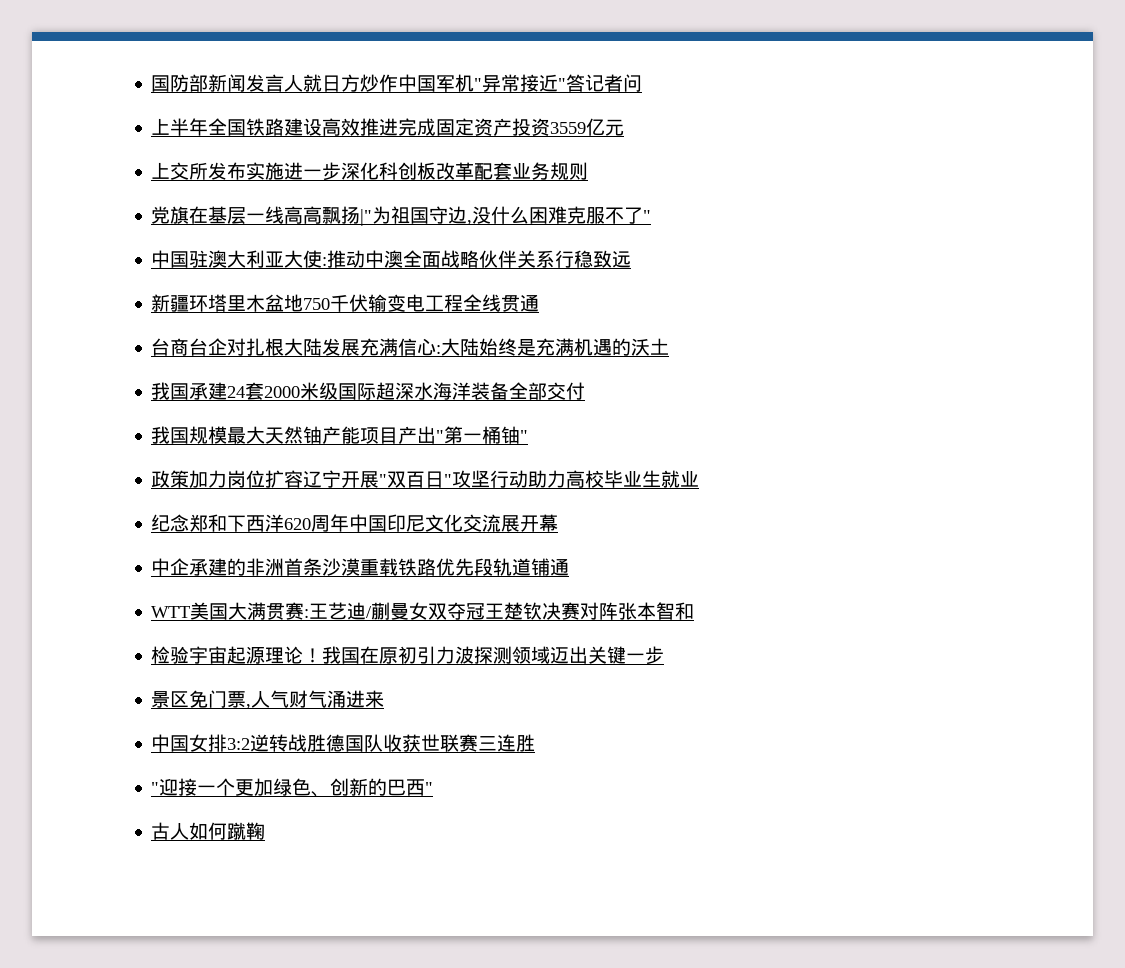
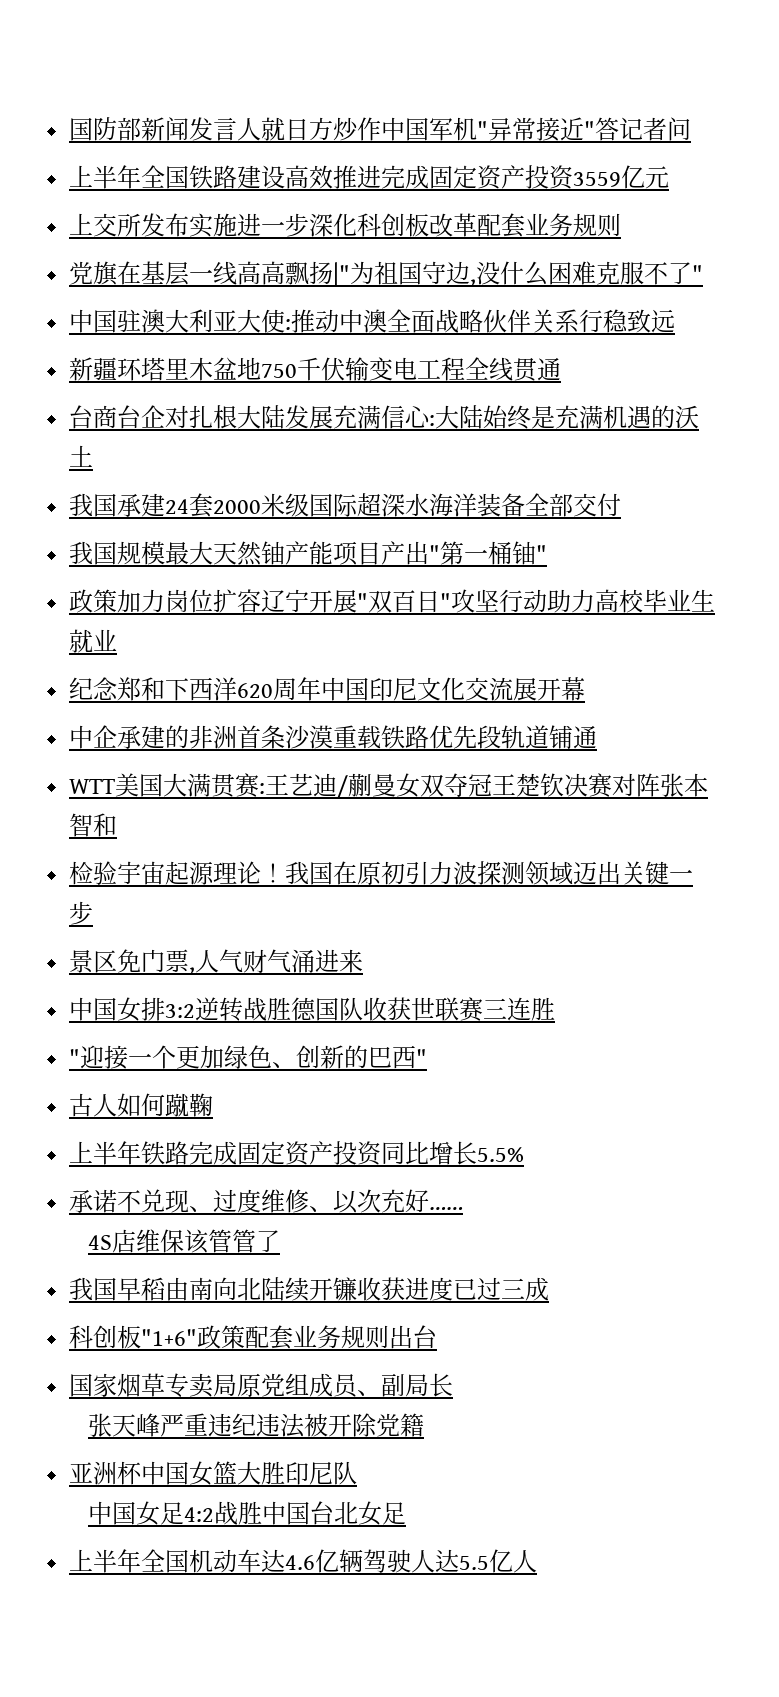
(266, 831) none -> [69,1141,525,1166] [69,1189,464,1214] [87,1229,280,1254] [69,1277,550,1302] [69,1325,438,1350] [69,1373,454,1398] [87,1413,424,1438] [69,1461,358,1486] [87,1501,406,1526] [69,1549,538,1573] // 上半年铁路完成固定资产投资同比增长5.5% // 承诺不兑现、过度维修、以次充好…… // 4S店维保该管管了 // 我国早稻由南向北陆续开镰收获进度已过三成 // 科创板"1+6"政策配套业务规则出台 // 国家烟草专卖局原党组成员、副局长 // 张天峰严重违纪违法被开除党籍 // 亚洲杯中国女篮大胜印尼队 // 中国女足4:2战胜中国台北女足 // 上半年全国机动车达4.6亿辆驾驶人达5.5亿人

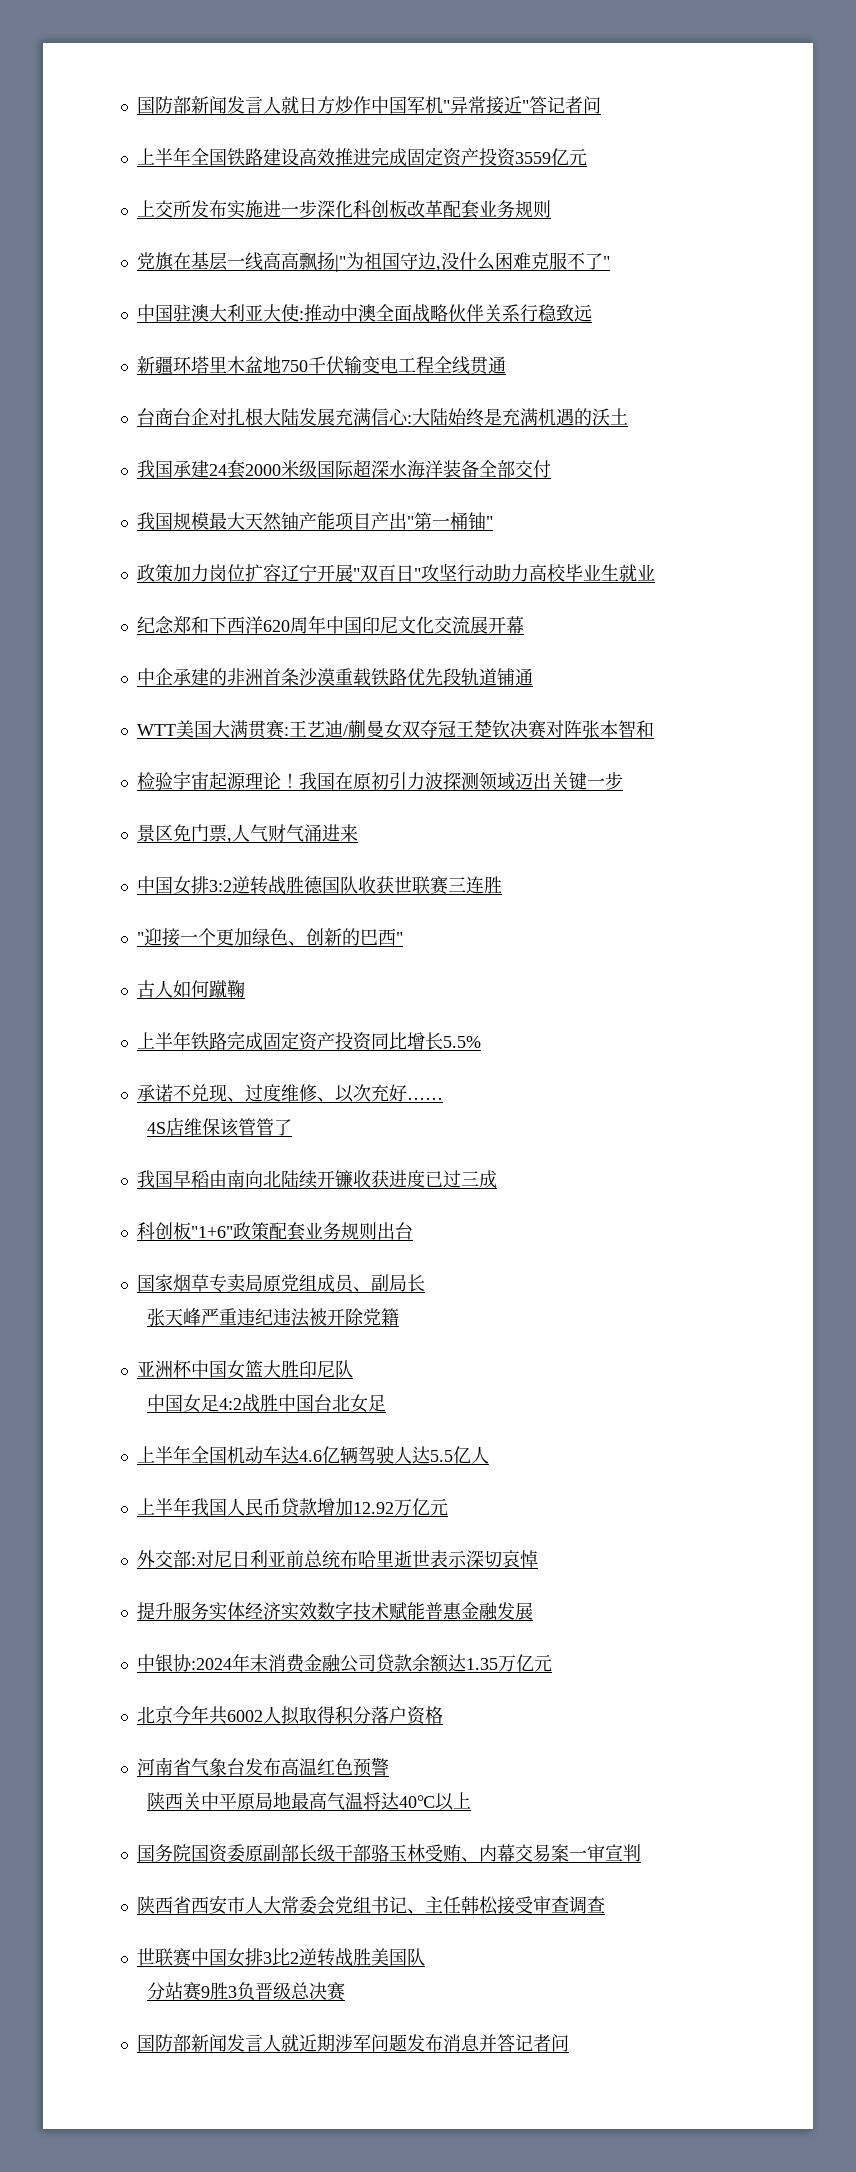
(538, 1561) none -> [136,1497,448,1517] [136,1550,538,1568] [136,1601,533,1621] [136,1653,552,1673] [136,1705,443,1725] [136,1757,389,1777] [147,1792,472,1811] [136,1844,641,1863] [136,1895,605,1915] [136,1948,425,1967] [147,1982,346,2001] [136,2034,569,2052] // 上半年我国人民币贷款增加12.92万亿元 // 外交部:对尼日利亚前总统布哈里逝世表示深切哀悼 // 提升服务实体经济实效数字技术赋能普惠金融发展 // 中银协:2024年末消费金融公司贷款余额达1.35万亿元 // 北京今年共6002人拟取得积分落户资格 // 河南省气象台发布高温红色预警 // 陕西关中平原局地最高气温将达40℃以上 // 国务院国资委原副部长级干部骆玉林受贿、内幕交易案一审宣判 // 陕西省西安市人大常委会党组书记、主任韩松接受审查调查 // 世联赛中国女排3比2逆转战胜美国队 // 分站赛9胜3负晋级总决赛 // 国防部新闻发言人就近期涉军问题发布消息并答记者问

